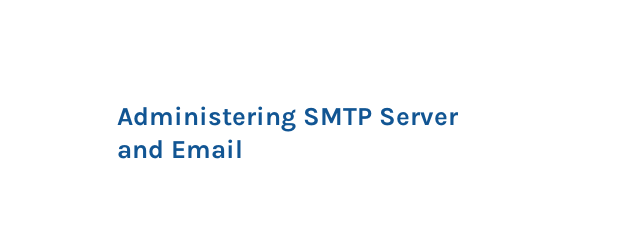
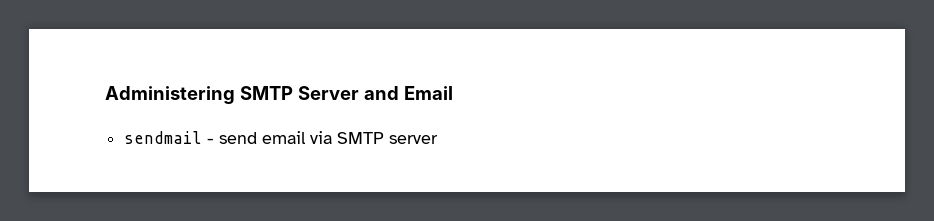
(244, 149) none -> [124,131,439,144] // sendmail - send email via SMTP server

